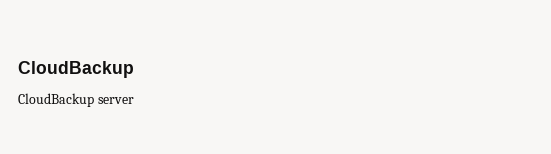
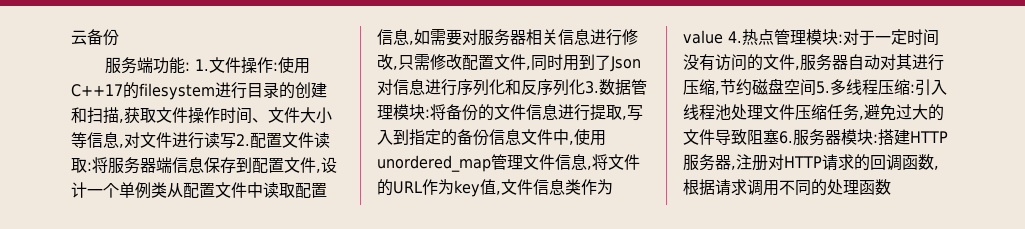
[18,61,134,78] [18,93,134,107] CloudBackup // CloudBackup server -> [71,29,119,46] [105,57,311,74] [71,82,327,100] [71,107,332,124] [71,132,330,149] [71,157,337,174] [71,182,327,199] [377,29,638,46] [377,54,641,72] [377,79,647,96] [377,104,643,121] [377,129,606,146] [377,154,640,172] [377,179,613,197] [683,29,939,46] [683,54,944,71] [683,78,947,96] [683,104,944,121] [683,129,948,146] [683,154,939,171] [683,179,891,196] 云备份 // 服务端功能: 1.文件操作:使用C++17的filesystem进行目录的创建和扫描,获取文件操作时间、文件大小等信息,对文件进行读写2.配置文件读取:将服务器端信息保存到配置文件,设计一个单例类从配置文件中读取配置信息,如需要对服务器相关信息进行修改,只需修改配置文件,同时用到了Json对信息进行序列化和反序列化3.数据管理模块:将备份的文件信息进行提取,写入到指定的备份信息文件中,使用unordered_map管理文件信息,将文件的URL作为key值,文件信息类作为value 4.热点管理模块:对于一定时间没有访问的文件,服务器自动对其进行压缩,节约磁盘空间5.多线程压缩:引入线程池处理文件压缩任务,避免过大的文件导致阻塞6.服务器模块:搭建HTTP服务器,注册对HTTP请求的回调函数,根据请求调用不同的处理函数

